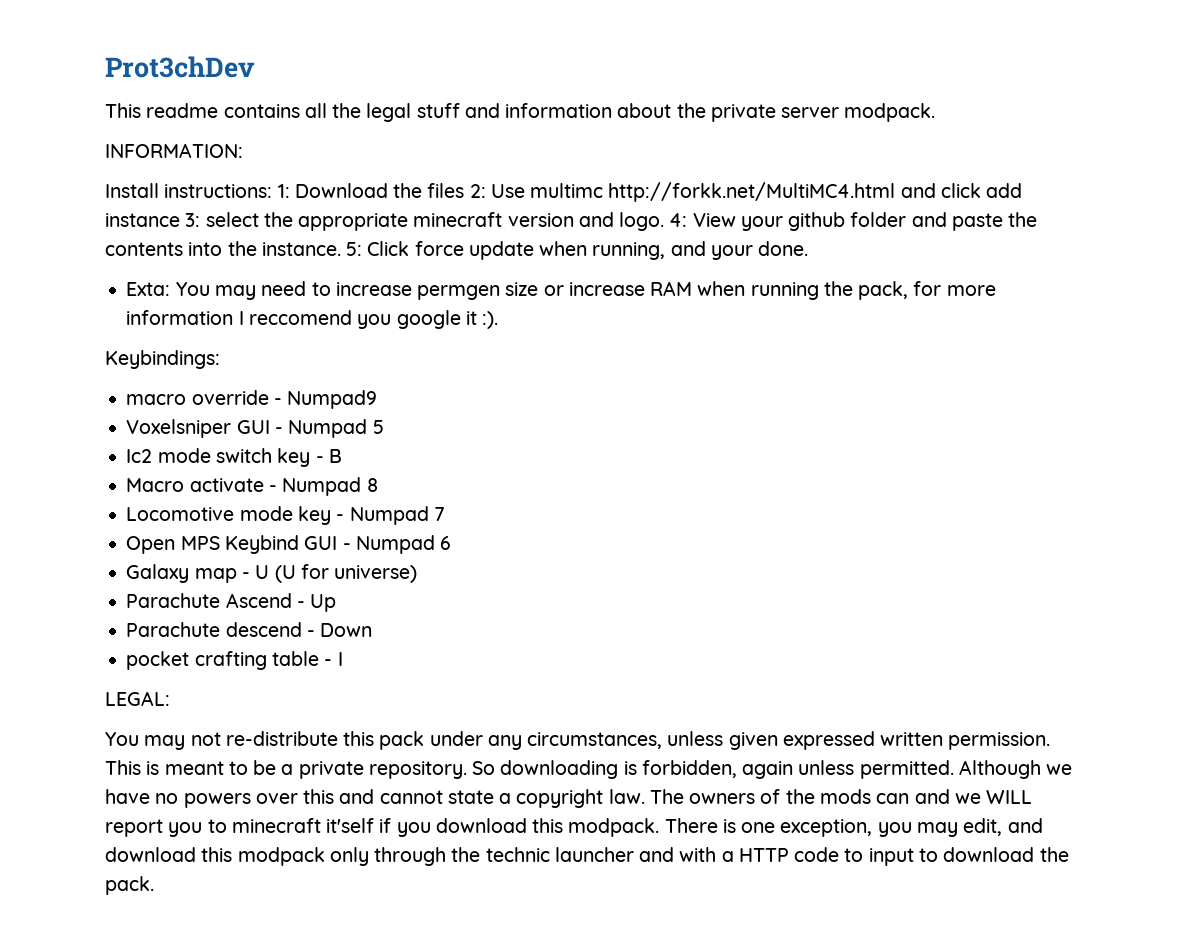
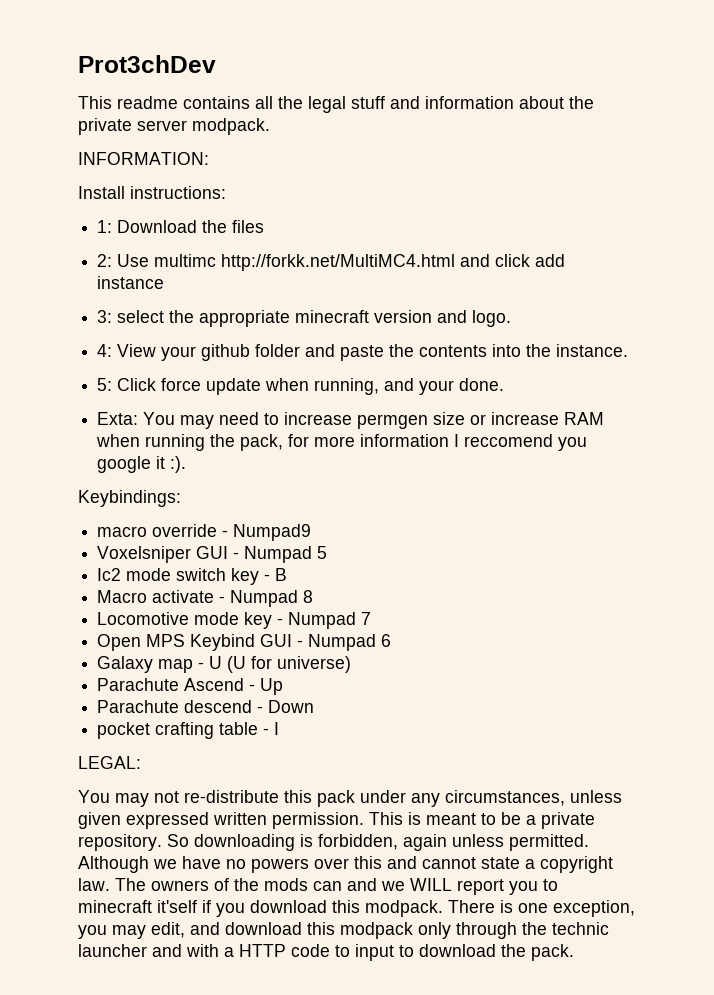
(273, 191) none -> (226, 192) //
(465, 190) none -> (265, 226) //
(180, 220) none -> (165, 282) //
(665, 221) none -> (512, 318) //
(341, 249) none -> (629, 350) //

